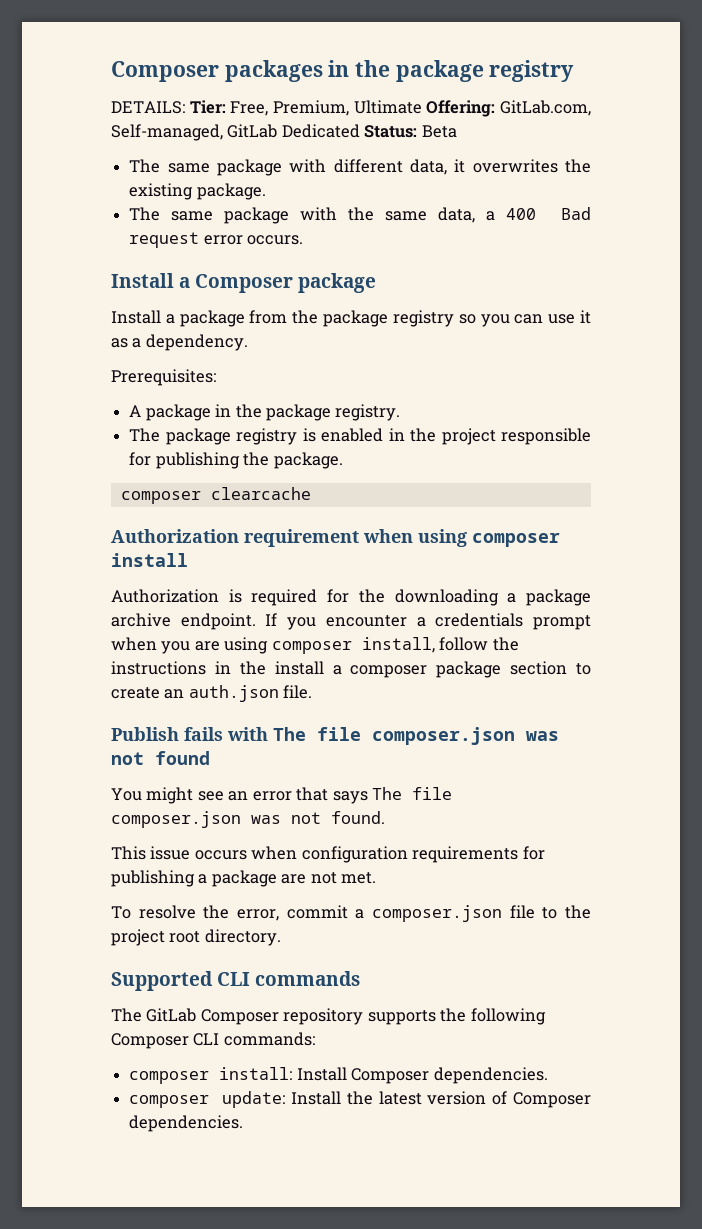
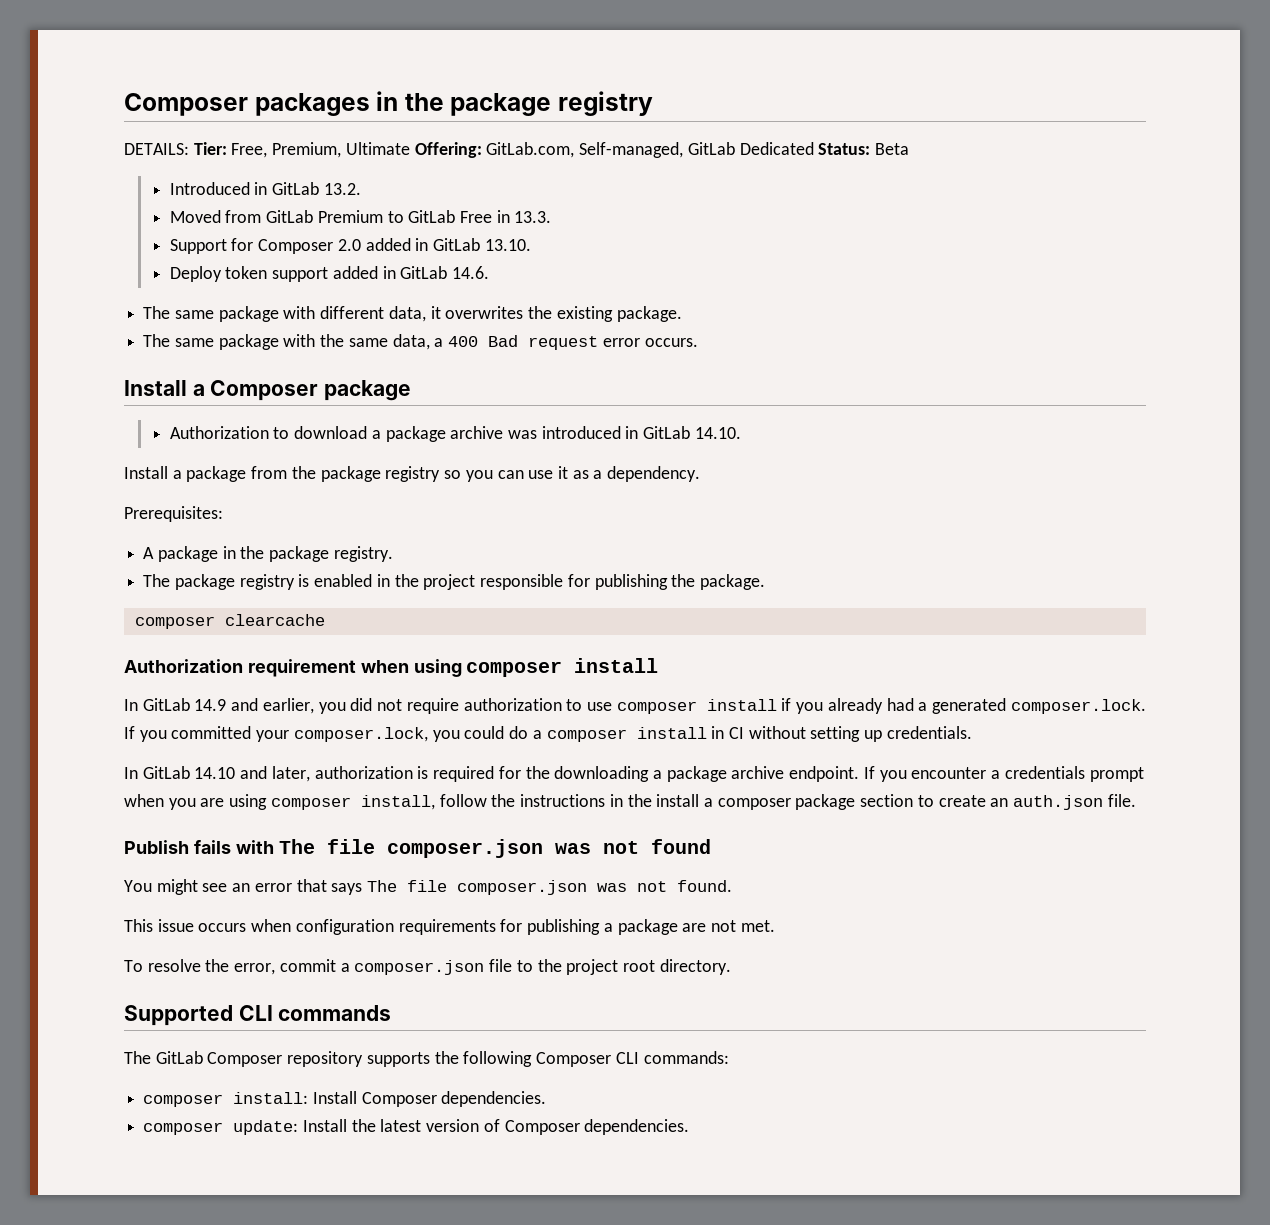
(457, 131) none -> [169,182,361,195] [169,210,552,223] [169,238,531,254] [169,266,489,282] // Introduced in GitLab 13.2. // Moved from GitLab Premium to GitLab Free in 13.3. // Support for Composer 2.0 added in GitLab 13.10. // Deploy token support added in GitLab 14.6.
(377, 283) none -> [169,426,741,442] // Authorization to download a package archive was introduced in GitLab 14.10.
[111,589,219,603] Authorization -> [124,698,1146,714] [124,726,972,742] [124,766,413,782] In GitLab 14.9 and earlier, you did not require authorization to use composer install if you already had a generated composer.lock. If you committed your composer.lock, you could do a composer install in CI without setting up credentials. // In GitLab 14.10 and later, authorization

